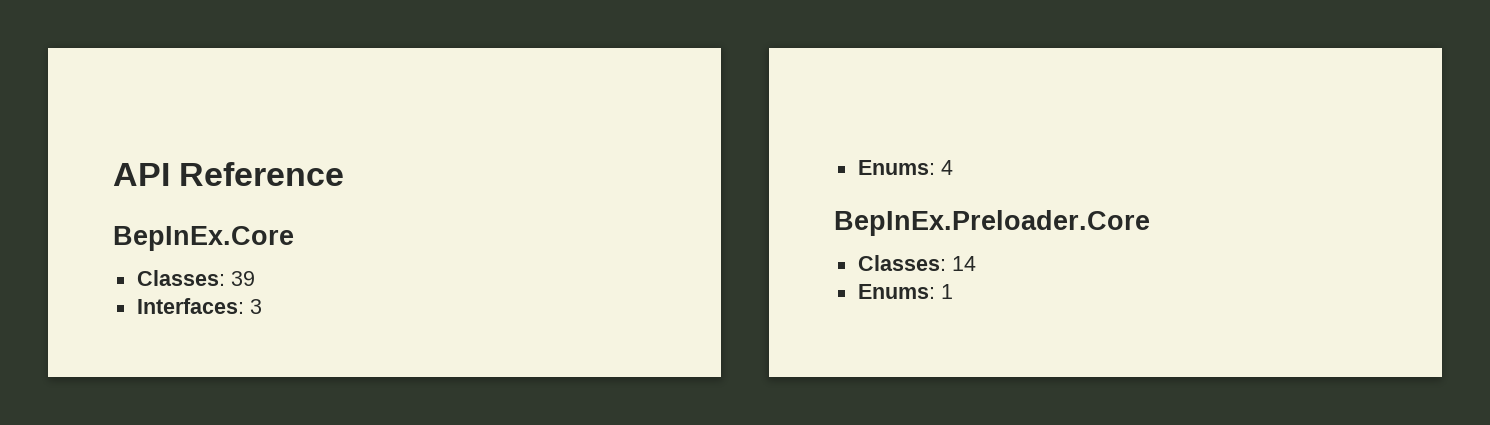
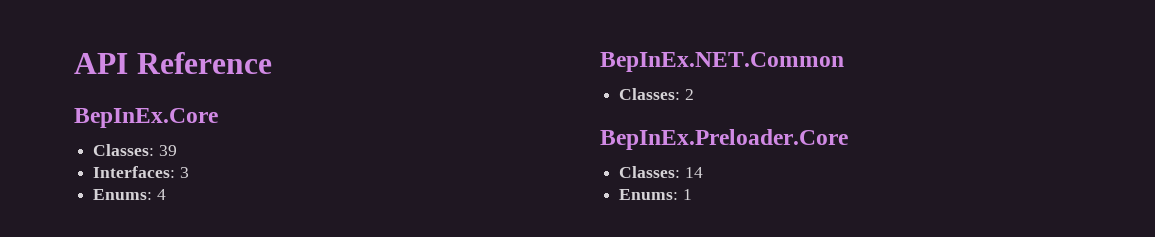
(953, 167) none -> [600,52,844,72] [619,88,694,100] // BepInEx.NET.Common // Classes: 2

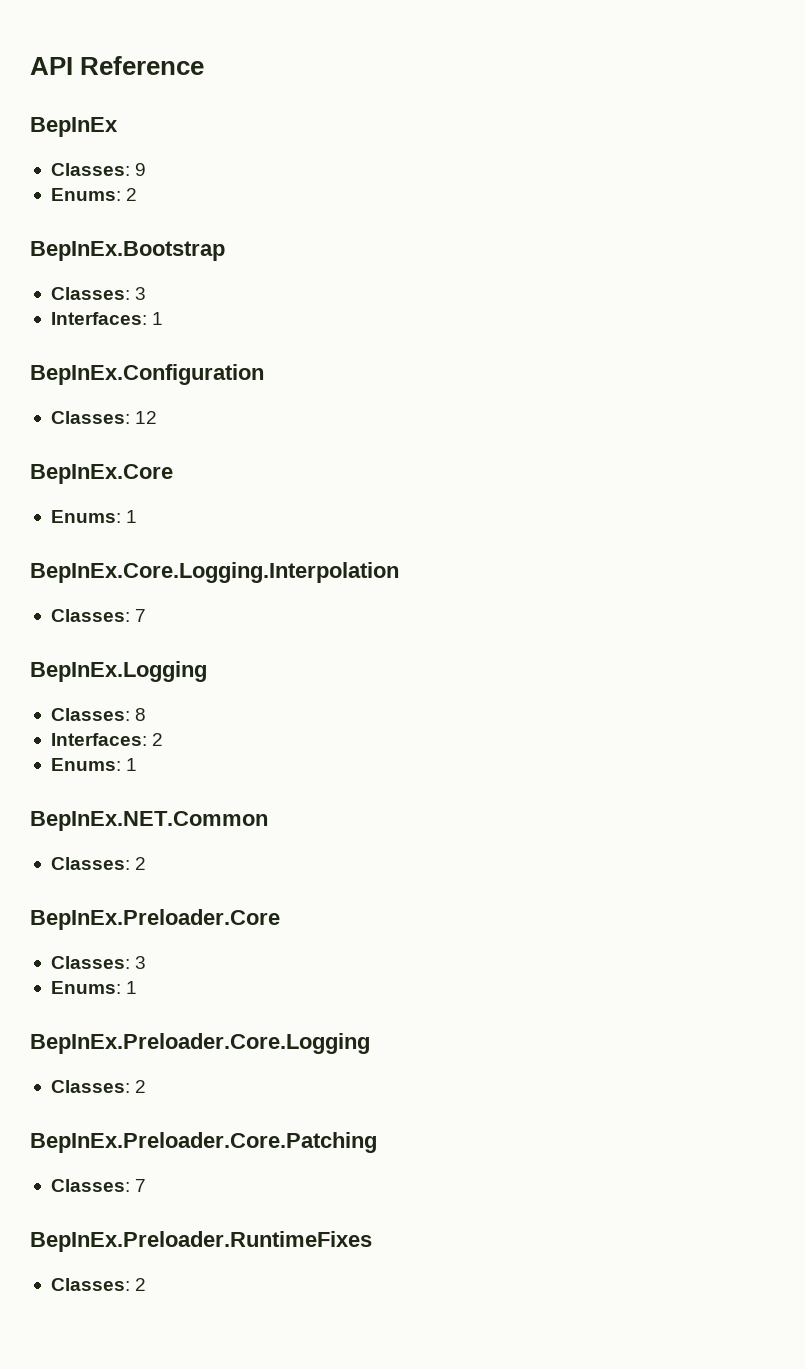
[74,108,218,128] [93,144,177,156] [93,166,189,178] [93,189,166,200] BepInEx.Core // Classes: 39 // Interfaces: 3 // Enums: 4 -> [30,117,118,137] [50,163,147,176] [50,188,138,201] [30,241,225,261] [50,287,147,300] [50,312,164,325] [30,364,264,385] [50,411,158,424] [30,464,173,484] [50,510,138,523] [30,562,399,583] [50,609,147,622] [30,661,207,682] [50,708,147,721] [50,733,164,746] [50,758,138,771] BepInEx // Classes: 9 // Enums: 2 // BepInEx.Bootstrap // Classes: 3 // Interfaces: 1 // BepInEx.Configuration // Classes: 12 // BepInEx.Core // Enums: 1 // BepInEx.Core.Logging.Interpolation // Classes: 7 // BepInEx.Logging // Classes: 8 // Interfaces: 2 // Enums: 1
[684,167,703,178] [619,189,692,200] 14 // Enums: 1 -> [135,956,147,969] [50,981,138,994] [30,1033,370,1054] [50,1080,147,1093] [30,1132,377,1153] [50,1179,147,1192] [30,1231,372,1252] [50,1278,147,1291] 3 // Enums: 1 // BepInEx.Preloader.Core.Logging // Classes: 2 // BepInEx.Preloader.Core.Patching // Classes: 7 // BepInEx.Preloader.RuntimeFixes // Classes: 2

